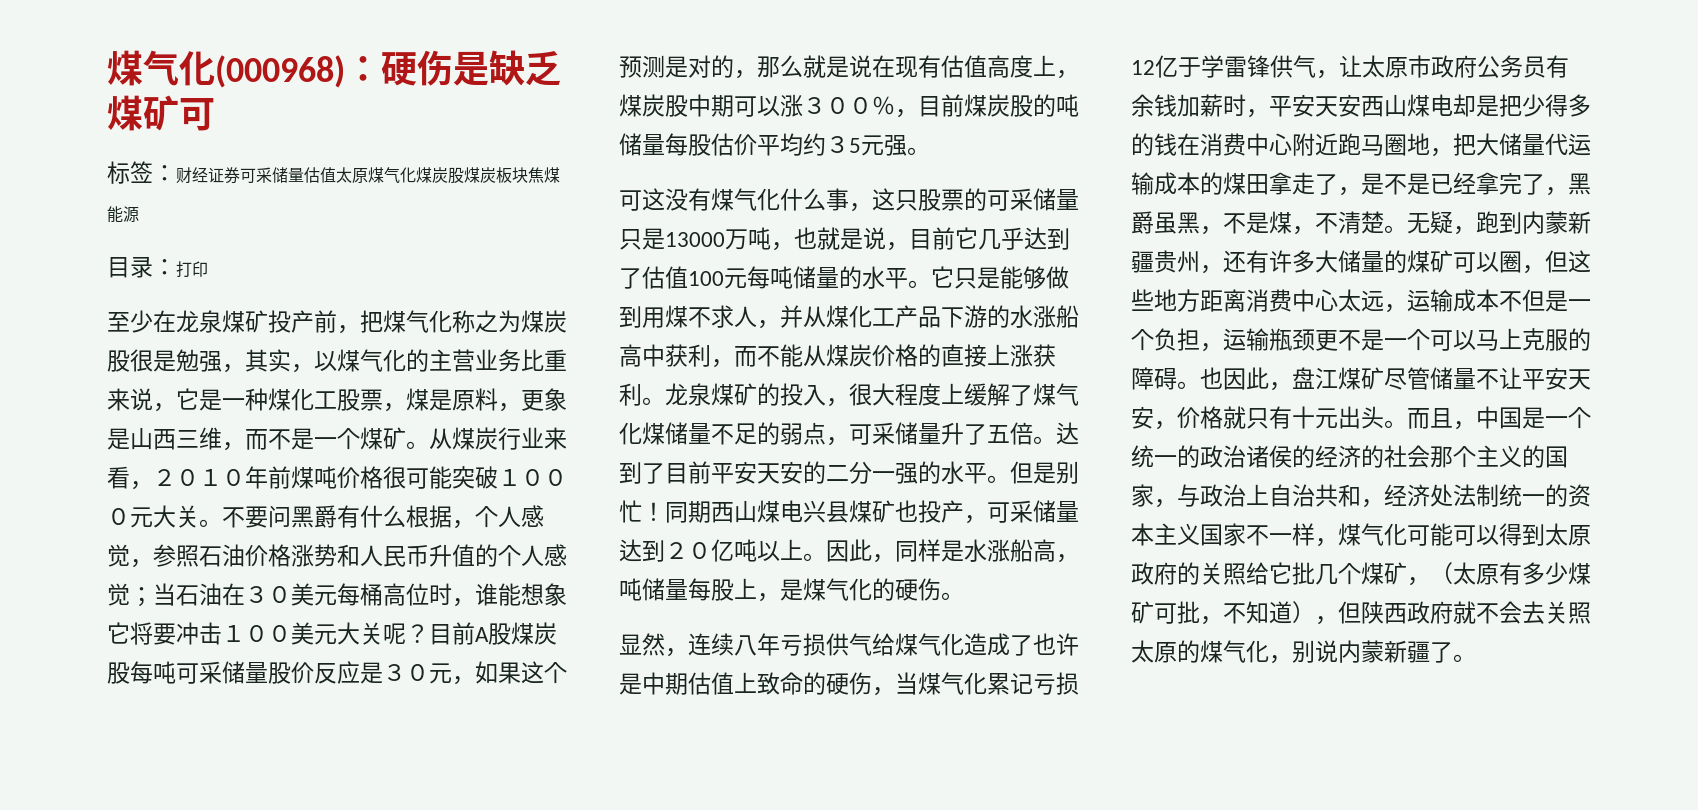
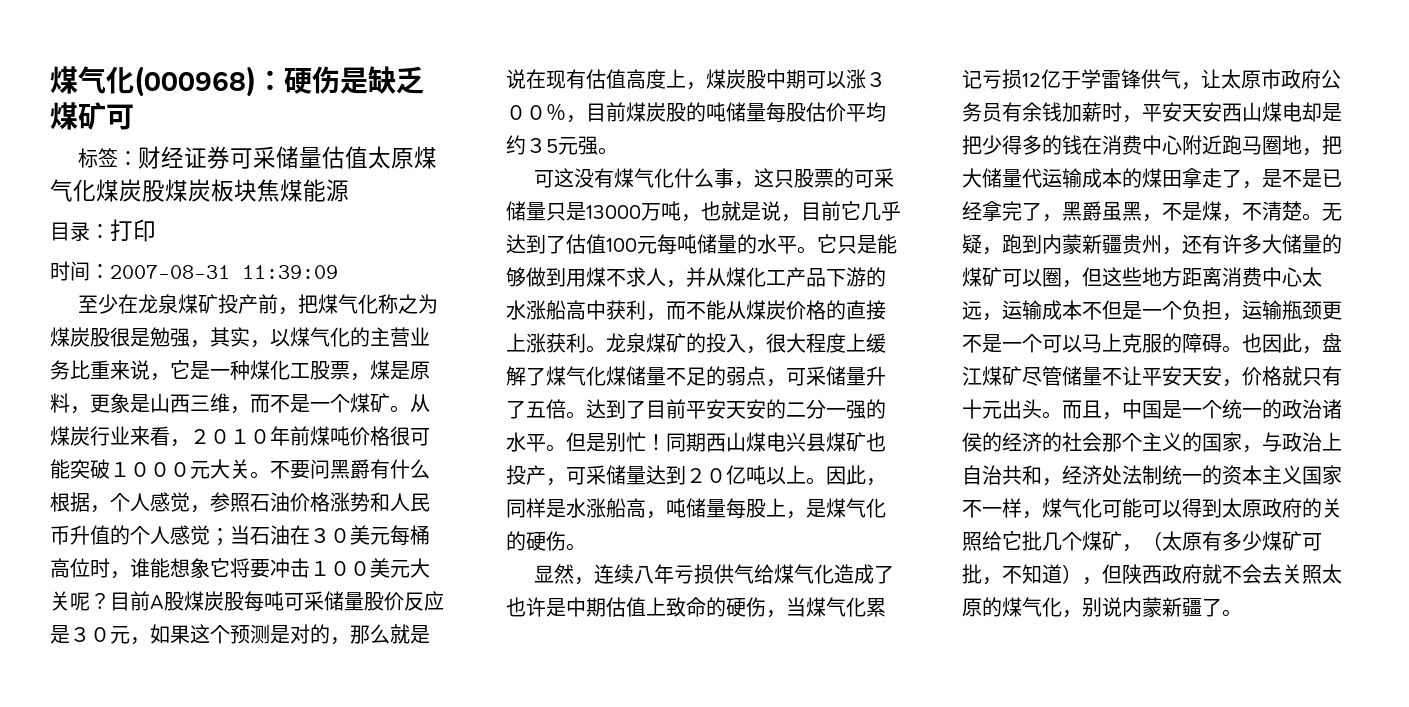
(208, 269) none -> [50,261,338,281] // 时间：2007-08-31 11:39:09

